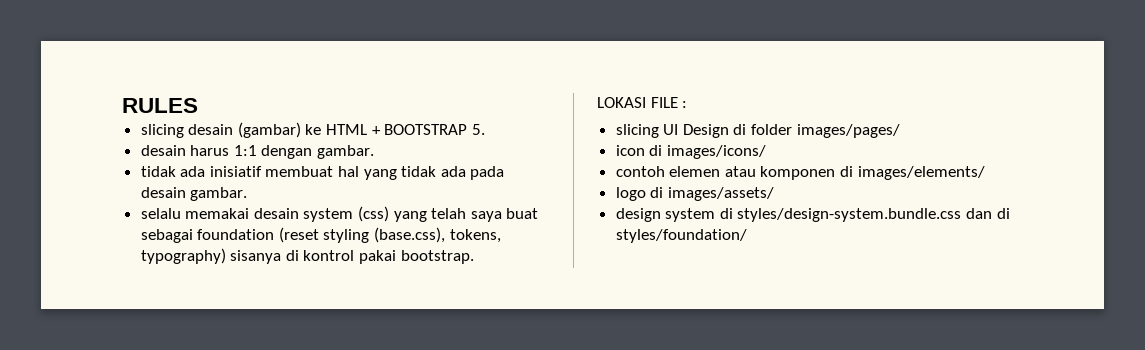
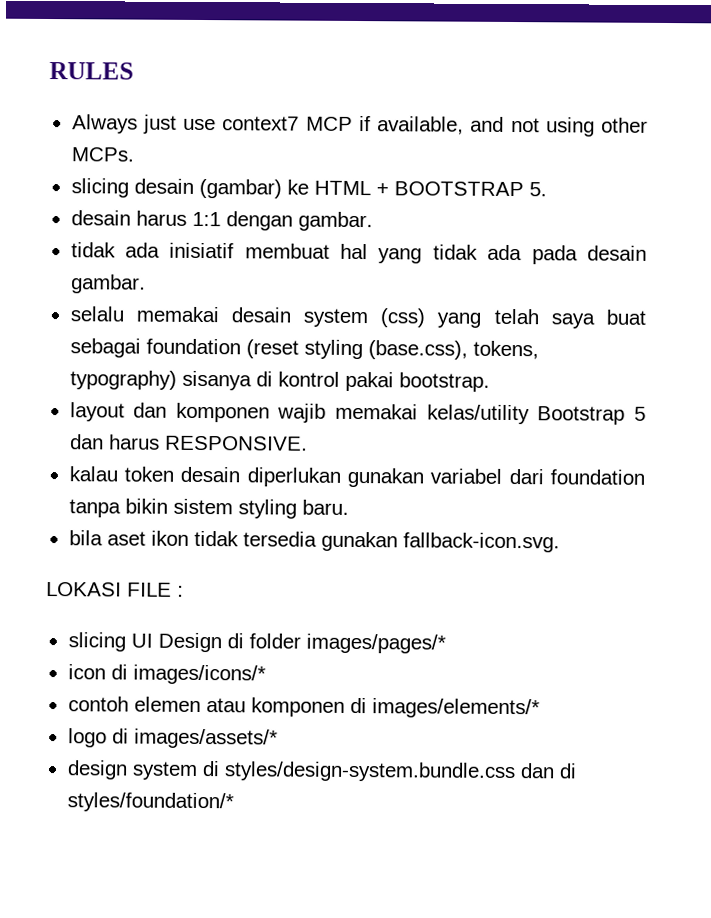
(198, 105) none -> [71,114,649,137] [70,147,135,162] // Always just use context7 MCP if available, and not using other MCPs.
(474, 257) none -> [69,402,647,425] [69,434,308,451] [68,466,646,488] [68,498,349,519] [68,530,560,553] // layout dan komponen wajib memakai kelas/utility Bootstrap 5 dan harus RESPONSIVE. // kalau token desain diperlukan gunakan variabel dari foundation tanpa bikin sistem styling baru. // bila aset ikon tidak tersedia gunakan fallback-icon.svg.
[796,124,900,138] images/pages/ -> [305,633,446,654] images/pages/*
[666,145,766,159] images/icons/ -> [132,664,266,685] images/icons/*
[857,166,985,180] images/elements/ -> [371,698,540,719] images/elements/*
[667,187,774,201] images/assets/ -> [133,728,278,749] images/assets/*
[615,229,747,243] styles/foundation/ -> [66,792,234,813] styles/foundation/*

